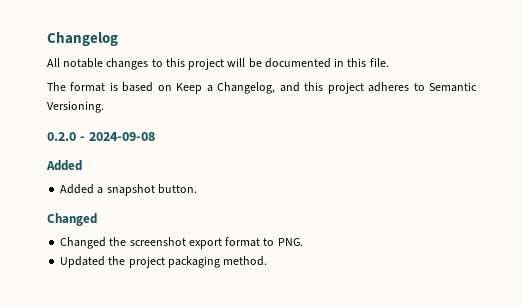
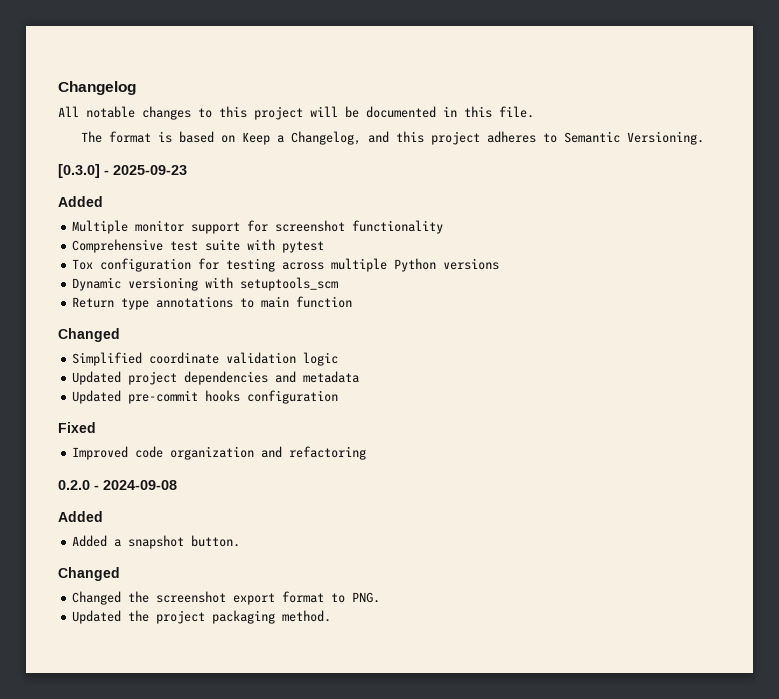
(104, 107) none -> [58,164,187,178] [58,196,103,207] [72,220,444,234] [72,239,325,253] [72,258,500,272] [72,277,339,291] [72,296,353,310] [58,328,120,342] [72,352,339,366] [72,371,360,385] [72,390,339,404] [58,422,96,433] [72,446,367,460] // [0.3.0] - 2025-09-23 // Added // Multiple monitor support for screenshot functionality // Comprehensive test suite with pytest // Tox configuration for testing across multiple Python versions // Dynamic versioning with setuptools_scm // Return type annotations to main function // Changed // Simplified coordinate validation logic // Updated project dependencies and metadata // Updated pre-commit hooks configuration // Fixed // Improved code organization and refactoring

